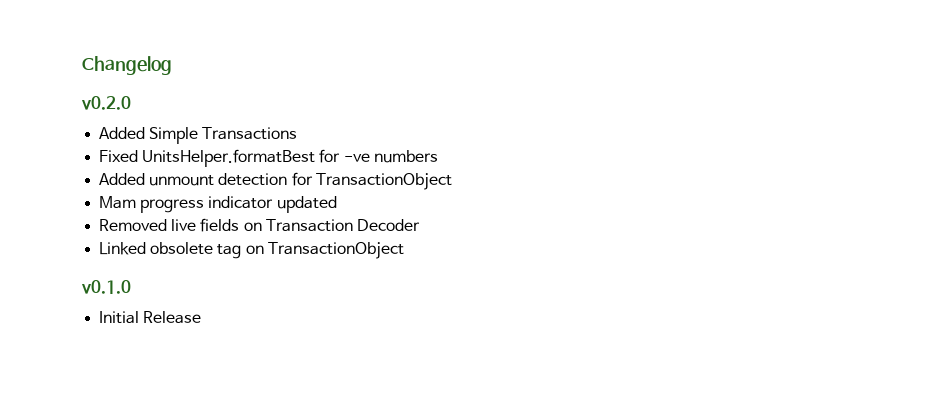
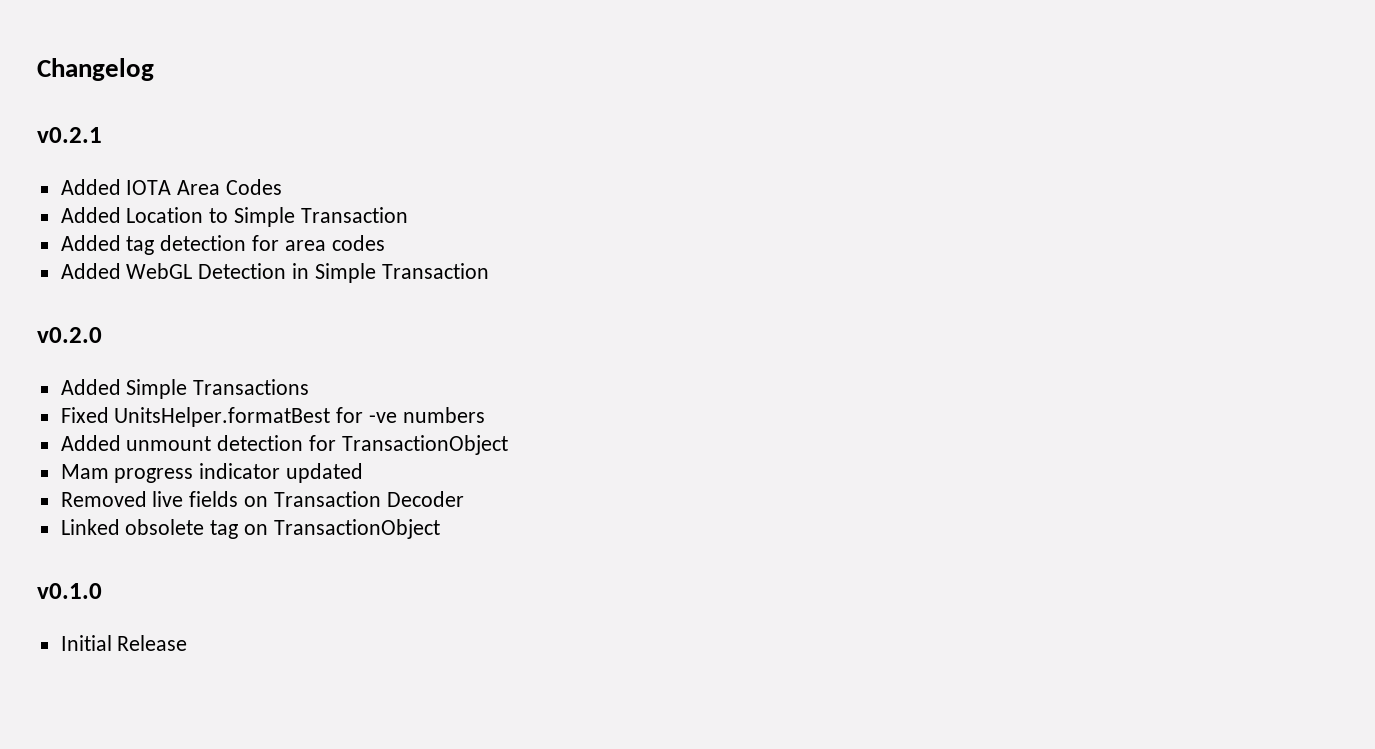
(172, 65) none -> [37,127,102,143] [60,179,283,195] [60,207,408,227] [60,235,385,255] [60,263,489,283] // v0.2.1 // Added IOTA Area Codes // Added Location to Simple Transaction // Added tag detection for area codes // Added WebGL Detection in Simple Transaction

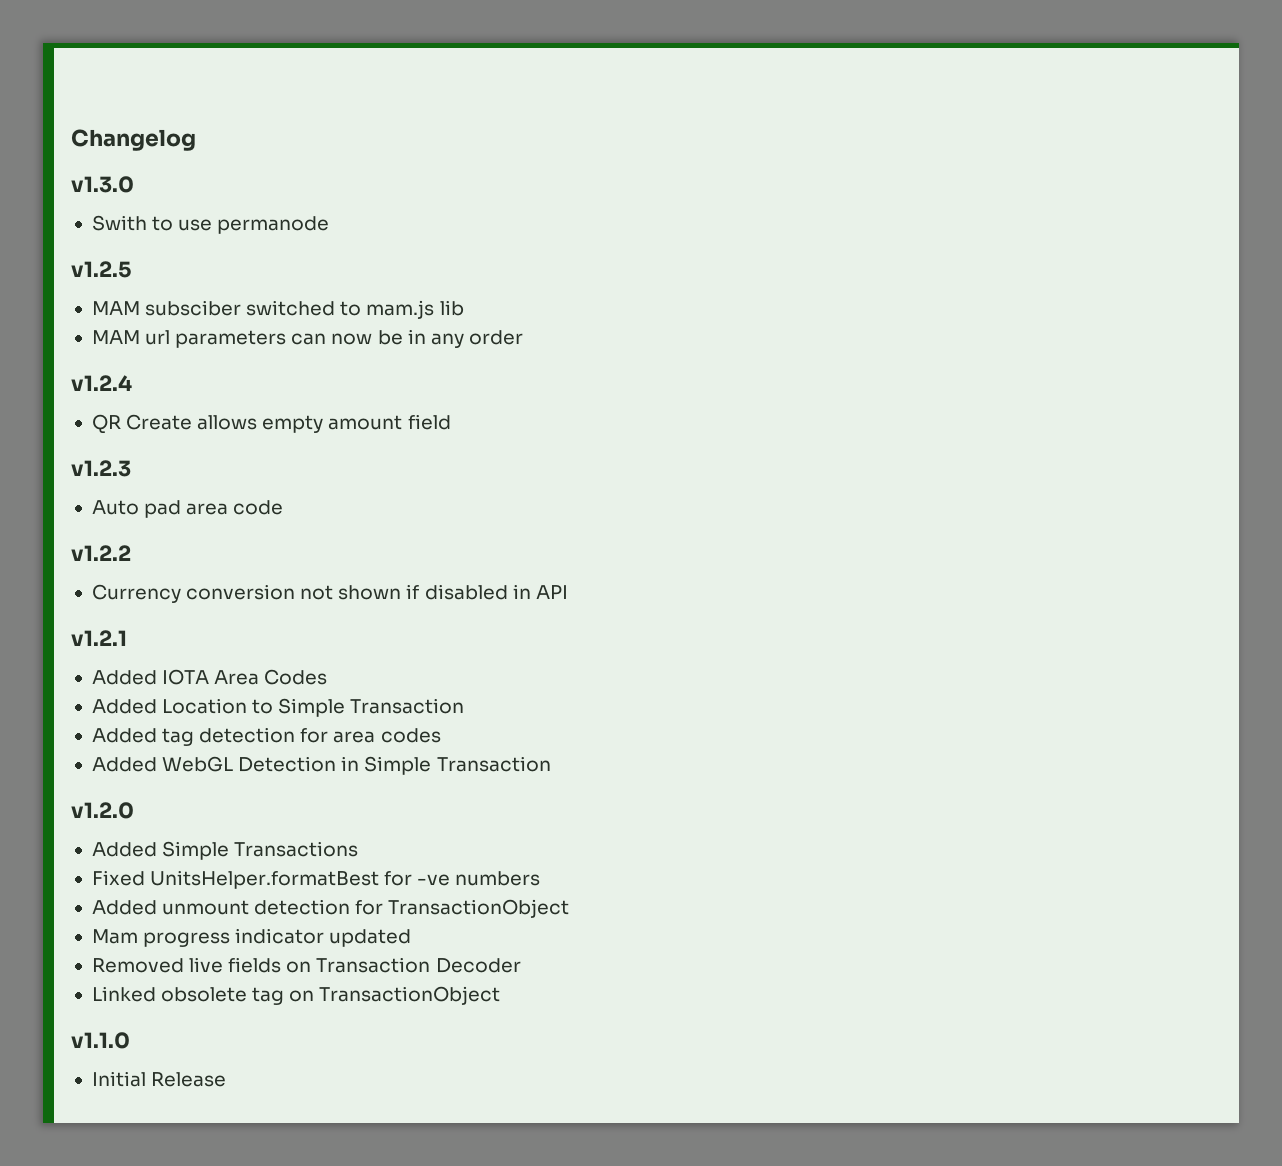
[37,127,102,143] v0.2.1 -> [71,176,134,193] [91,215,330,234] [71,261,132,278] [91,300,464,319] [91,329,523,348] [71,375,132,391] [91,414,451,434] [71,460,131,477] [91,500,284,518] [71,545,131,561] [91,584,568,603] [71,630,127,646] v1.3.0 // Swith to use permanode // v1.2.5 // MAM subsciber switched to mam.js lib // MAM url parameters can now be in any order // v1.2.4 // QR Create allows empty amount field // v1.2.3 // Auto pad area code // v1.2.2 // Currency conversion not shown if disabled in API // v1.2.1
[37,327,102,343] v0.2.0 -> [71,802,134,819] v1.2.0
[37,583,102,599] v0.1.0 -> [71,1032,130,1049] v1.1.0

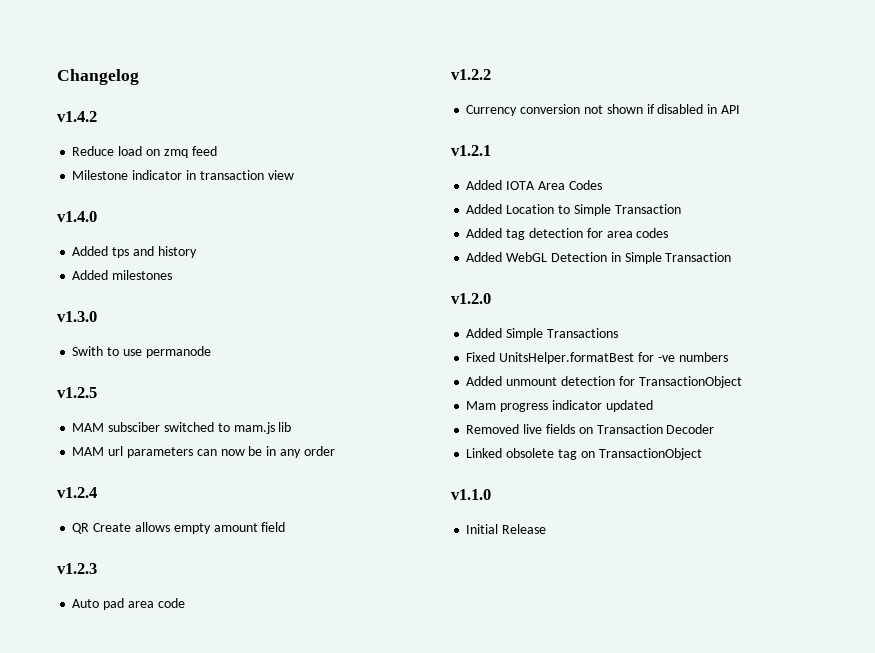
(196, 140) none -> [57,111,97,122] [72,146,217,158] [72,170,294,180] [57,211,97,222] [72,246,197,258] [72,270,173,280] // v1.4.2 // Reduce load on zmq feed // Milestone indicator in transaction view // v1.4.0 // Added tps and history // Added milestones

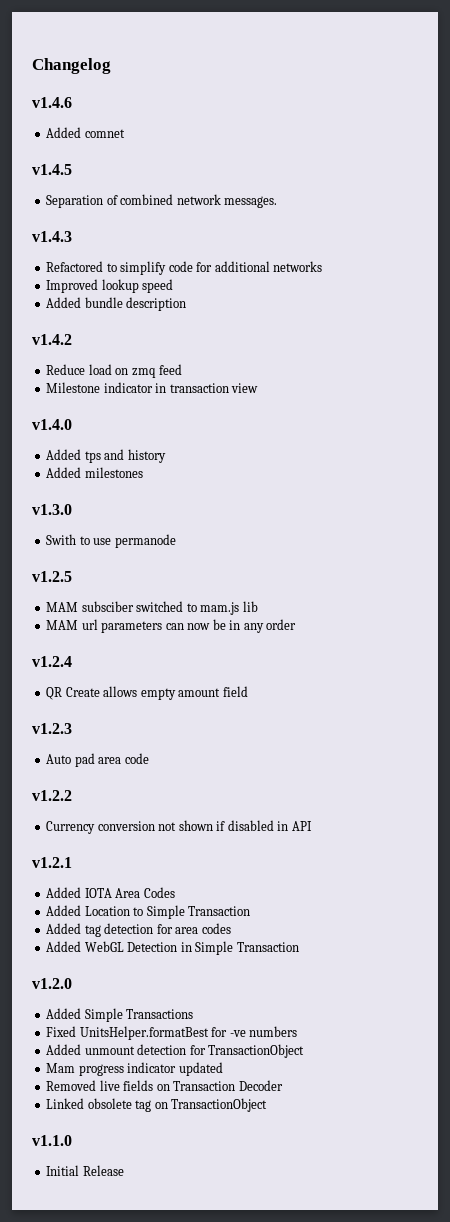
(139, 77) none -> [32,97,72,108] [46,127,125,138] [32,164,72,175] [46,194,278,208] [32,231,72,242] [46,261,323,275] [46,279,174,293] [46,297,187,311] // v1.4.6 // Added comnet // v1.4.5 // Separation of combined network messages. // v1.4.3 // Refactored to simplify code for additional networks // Improved lookup speed // Added bundle description

